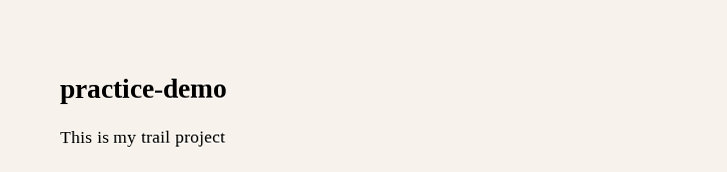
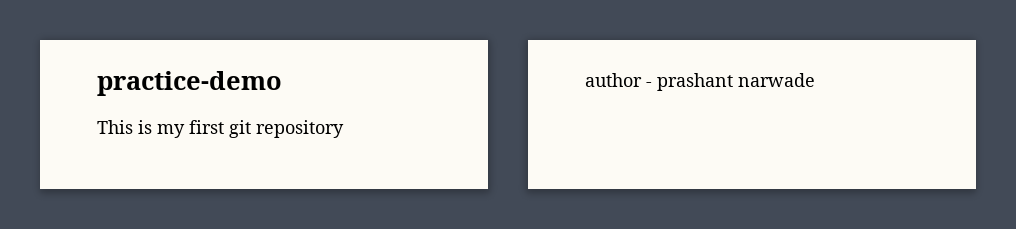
[141,130,226,147] trail project -> [189,120,344,138] [585,73,815,91] first git repository // author - prashant narwade

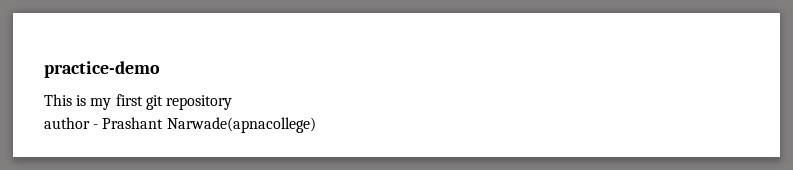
[657,73,815,91] prashant narwade -> [102,117,316,133] Prashant Narwade(apnacollege)

